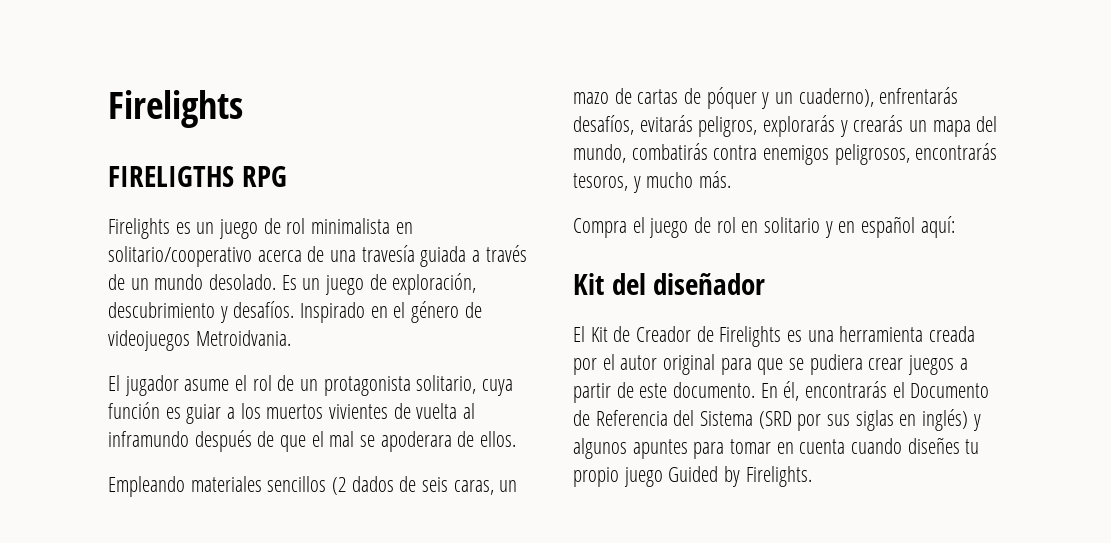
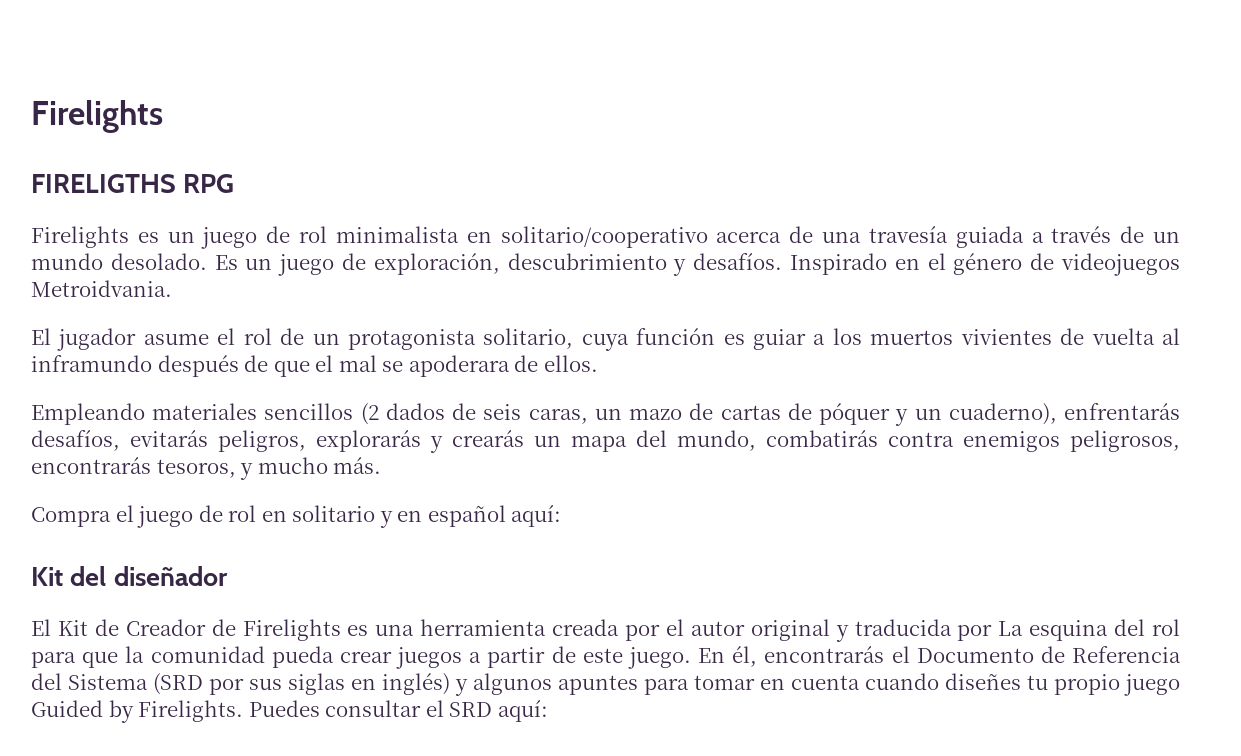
[720,354,863,375] para que se pudiera -> [835,619,1180,642] [31,646,334,668] y traducida por La esquina del rol para que la comunidad pueda
[673,382,756,398] documento. -> [627,647,691,669] juego.
(812, 476) none -> [248,700,548,722] Puedes consultar el SRD aquí:

